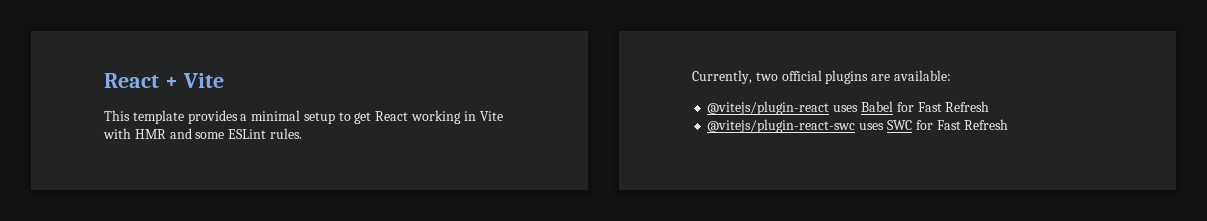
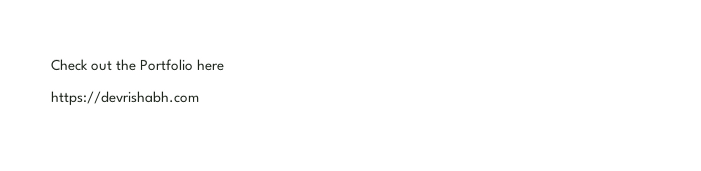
[104,73,224,88] [104,110,503,124] [103,128,302,139] [692,70,951,84] [707,101,990,115] [707,119,1009,133] React + Vite // This template provides a minimal setup to get React working in Vite with HMR and some ESLint rules. // Currently, two official plugins are available: // @vitejs/plugin-react uses Babel for Fast Refresh // @vitejs/plugin-react-swc uses SWC for Fast Refresh -> [51,58,226,71] [50,90,199,106] Check out the Portfolio here // https://devrishabh.com

